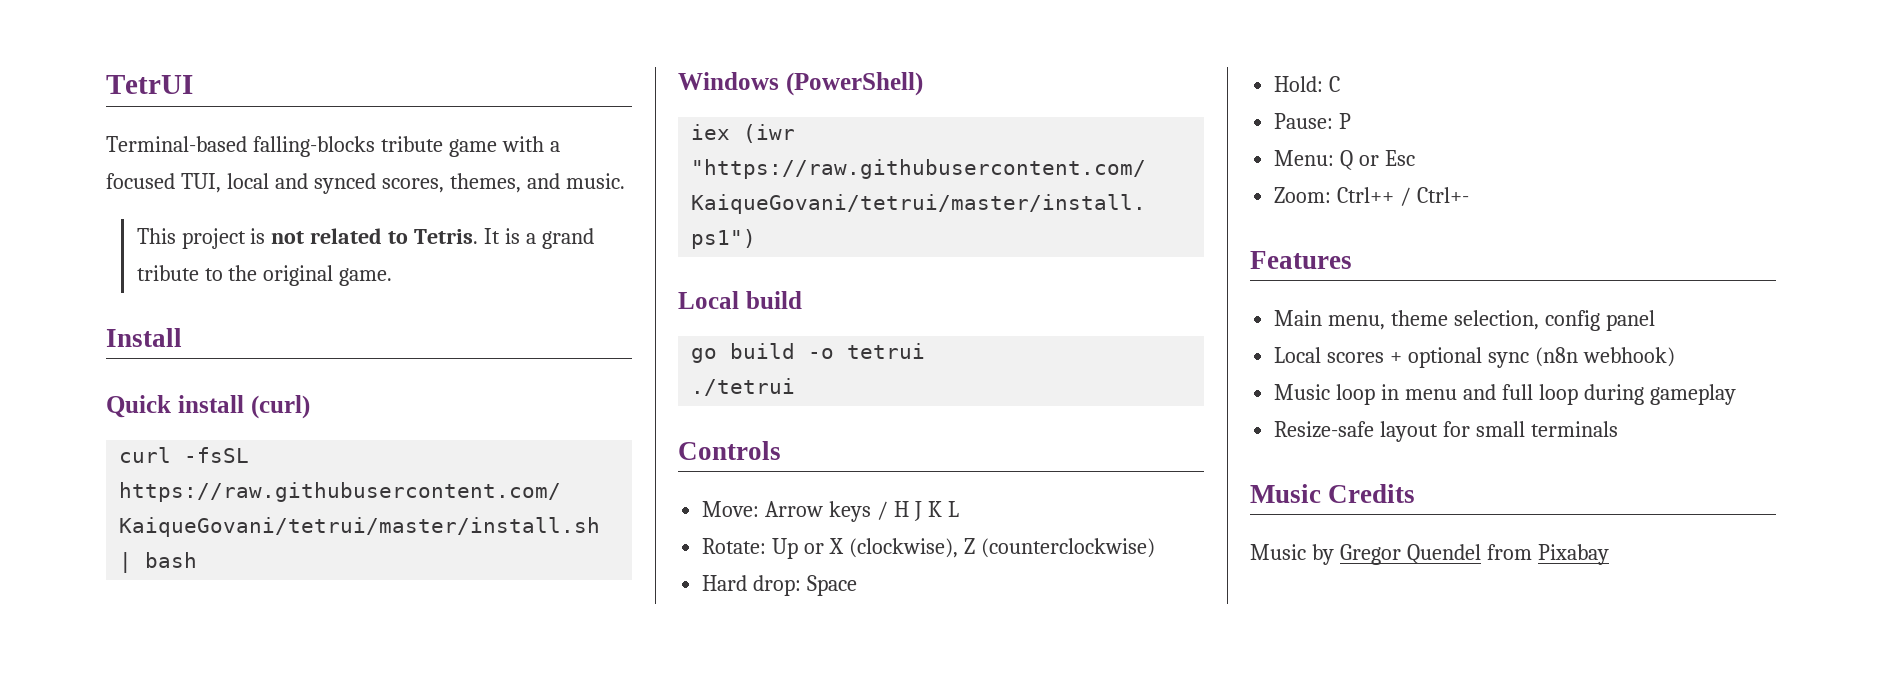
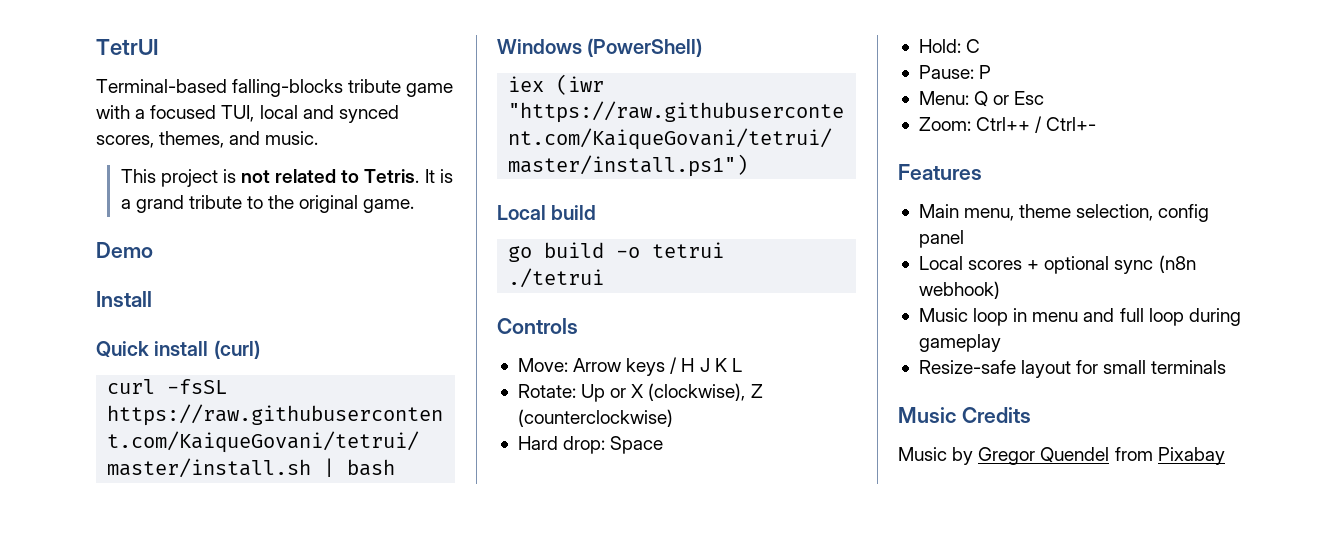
(393, 277) none -> [96,242,153,258] // Demo

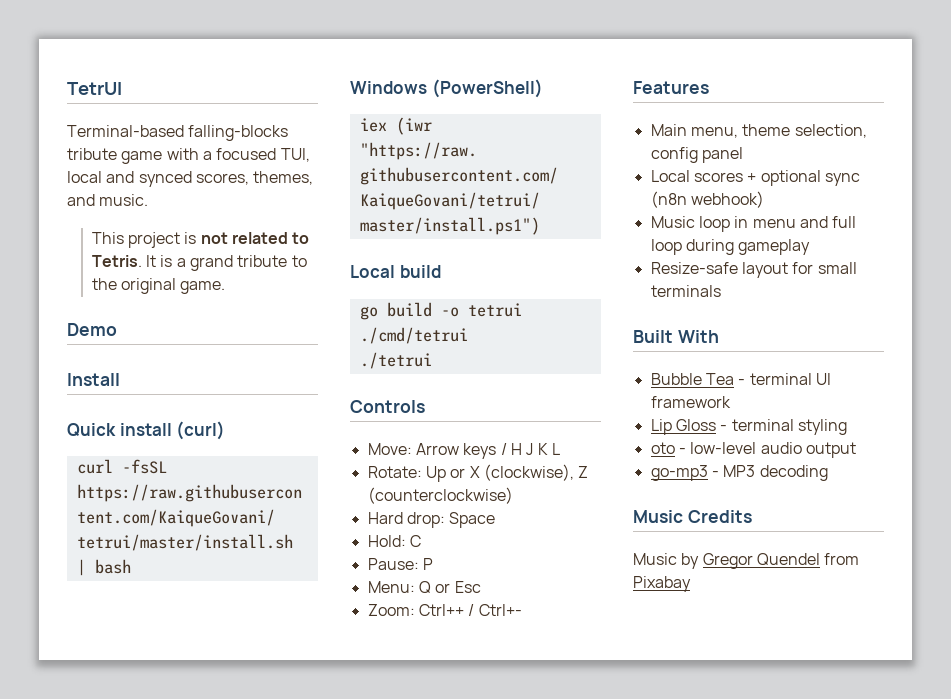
(725, 250) none -> [359,327,468,344] ./cmd/tetrui
(1227, 367) none -> [633,330,719,343] [650,373,831,385] [650,396,731,408] [650,419,847,435] [650,442,856,458] [650,465,828,481] // Built With // Bubble Tea - terminal UI framework // Lip Gloss - terminal styling // oto - low-level audio output // go-mp3 - MP3 decoding

